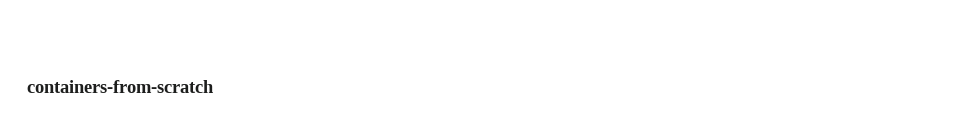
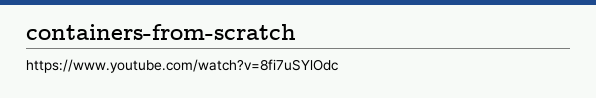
(214, 86) none -> [26,59,338,73] // https://www.youtube.com/watch?v=8fi7uSYlOdc

